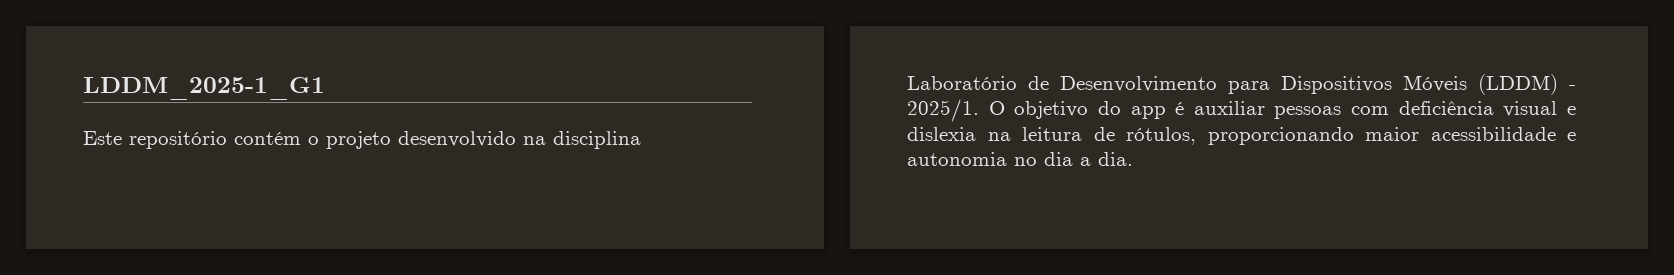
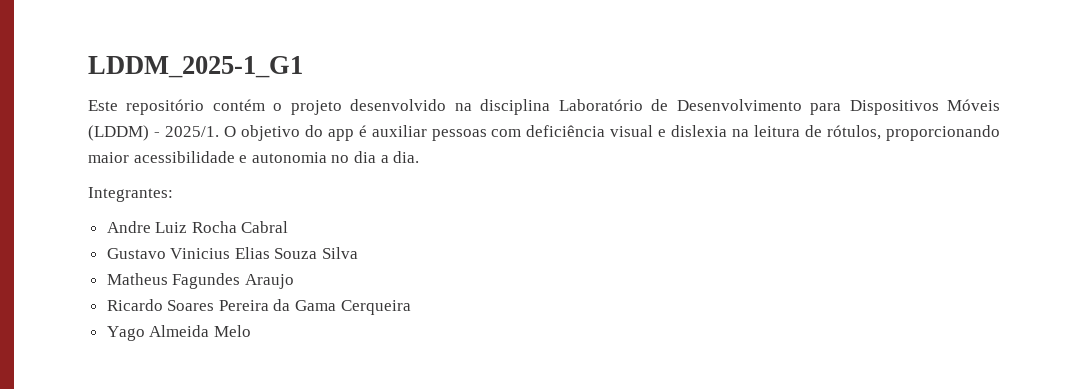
(1133, 159) none -> [88,187,173,202] [106,221,289,233] [106,247,359,259] [106,273,294,289] [106,299,411,315] [106,325,251,341] // Integrantes: // Andre Luiz Rocha Cabral // Gustavo Vinicius Elias Souza Silva // Matheus Fagundes Araujo // Ricardo Soares Pereira da Gama Cerqueira // Yago Almeida Melo

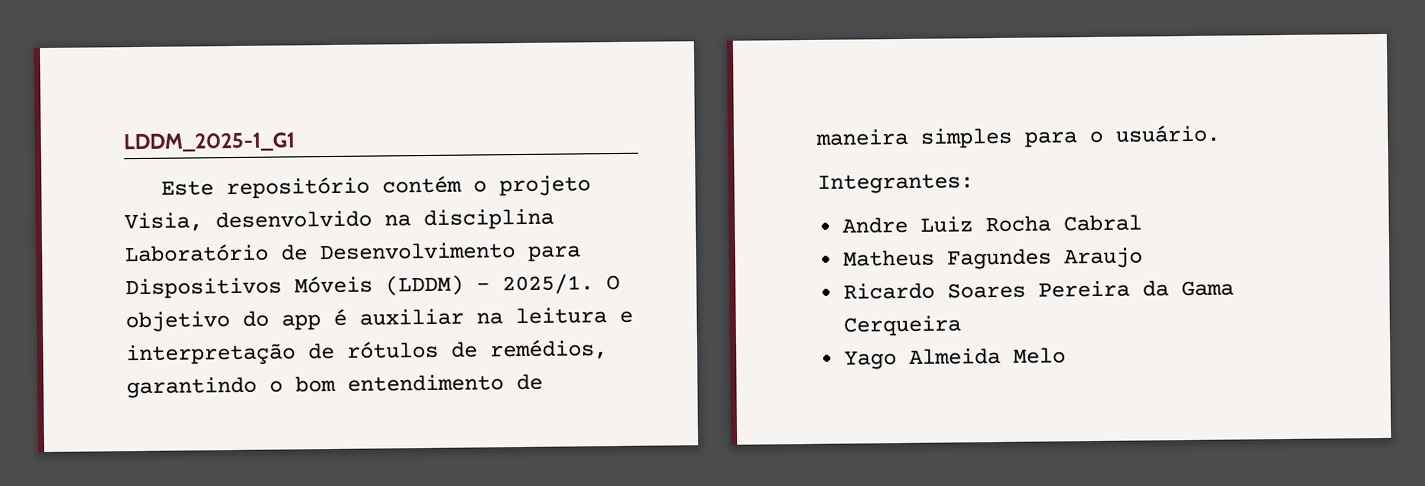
(342, 107) none -> [124,212,203,233] Visia,
[431,125,1000,141] [88,151,420,163] pessoas com deficiência visual e dislexia na leitura de rótulos, proporcionando maior acessibilidade e autonomia no dia a dia. -> [476,307,633,325] [126,339,608,367] [126,373,543,399] [815,124,1220,149] na leitura e interpretação de rótulos de remédios, garantindo o bom entendimento de maneira simples para o usuário.
[106,247,359,259] // Gustavo Vinicius Elias Souza Silva -> (1142, 223) none

